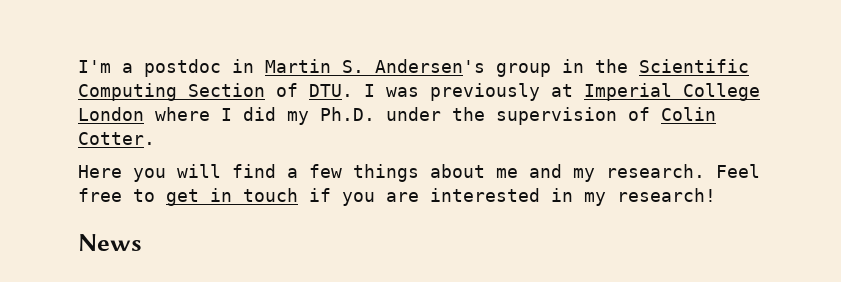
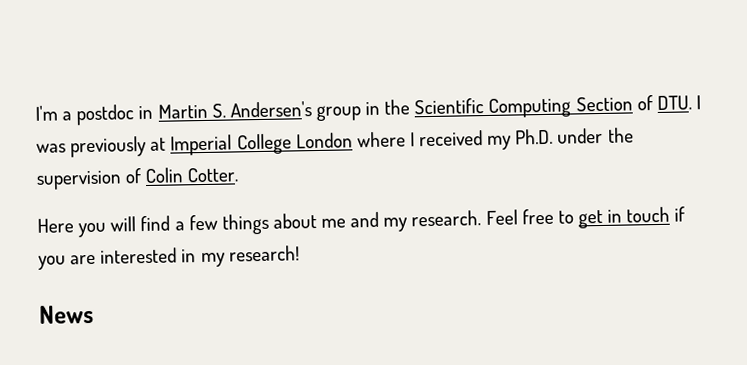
[243,107,276,121] did -> [419,130,484,147] received

